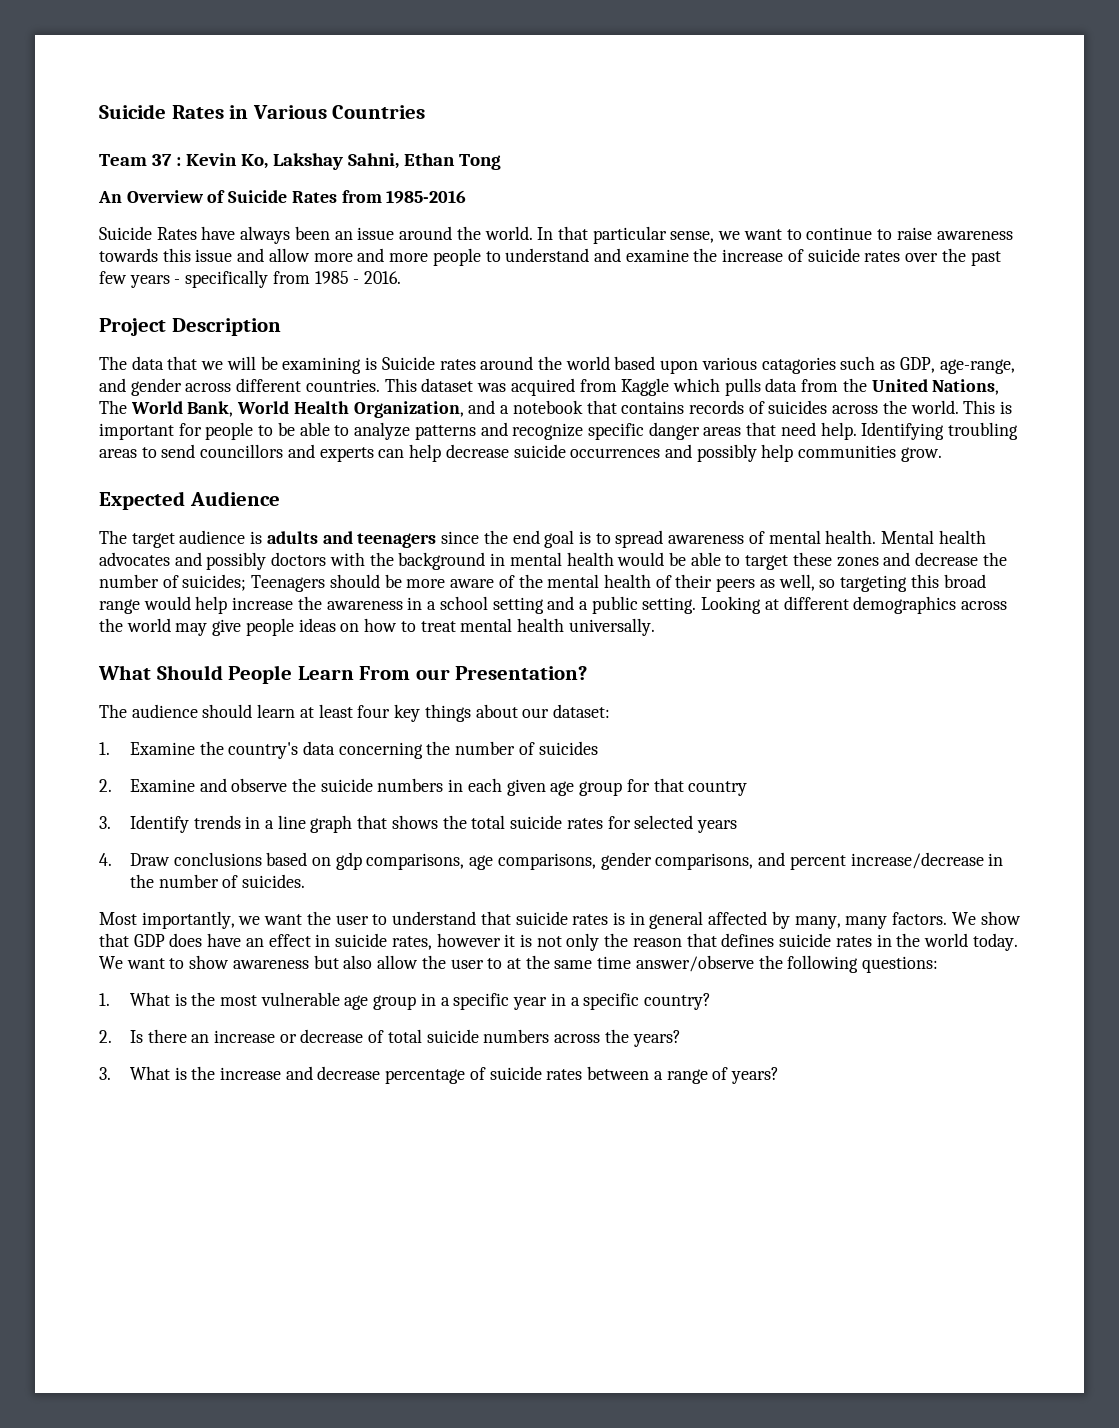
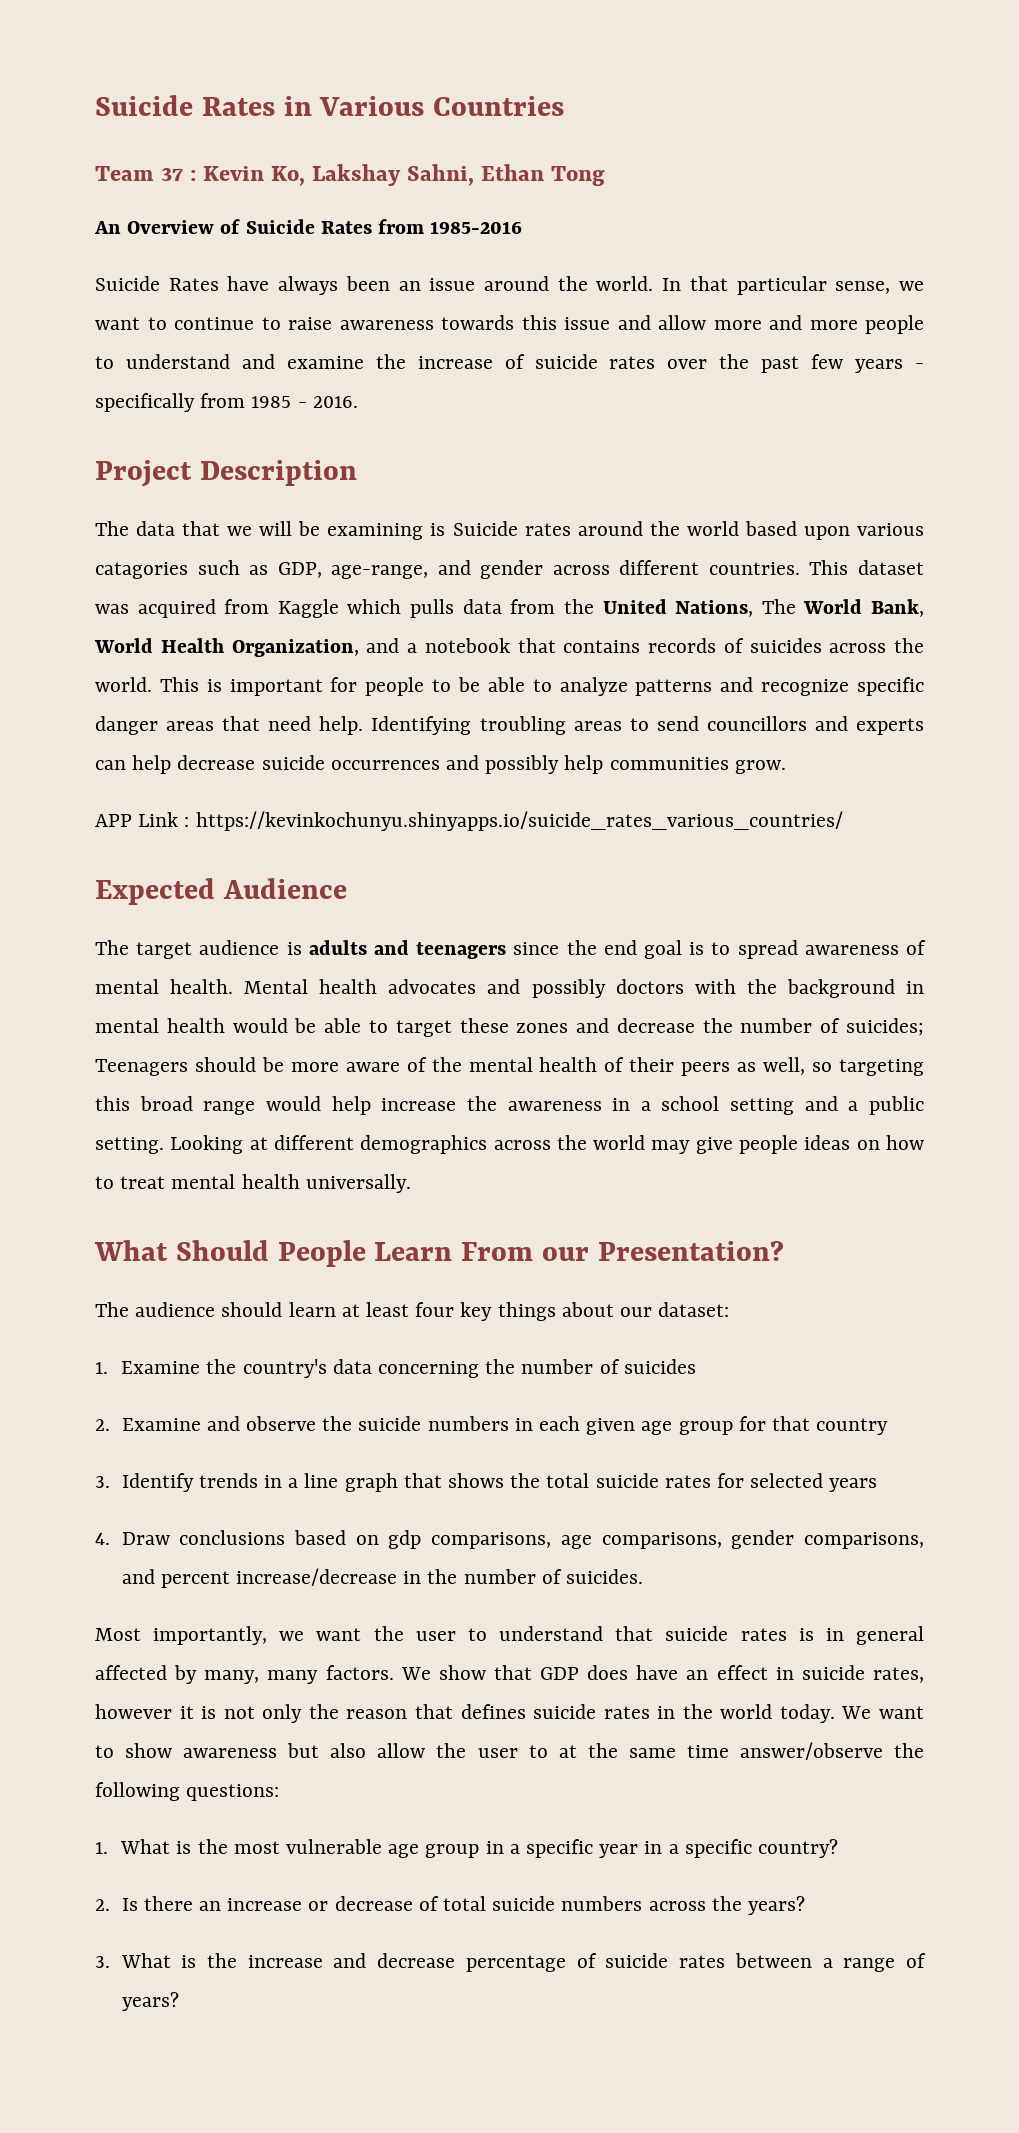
(942, 454) none -> [95,811,843,831] // APP Link : https://kevinkochunyu.shinyapps.io/suicide_rates_various_countries/

